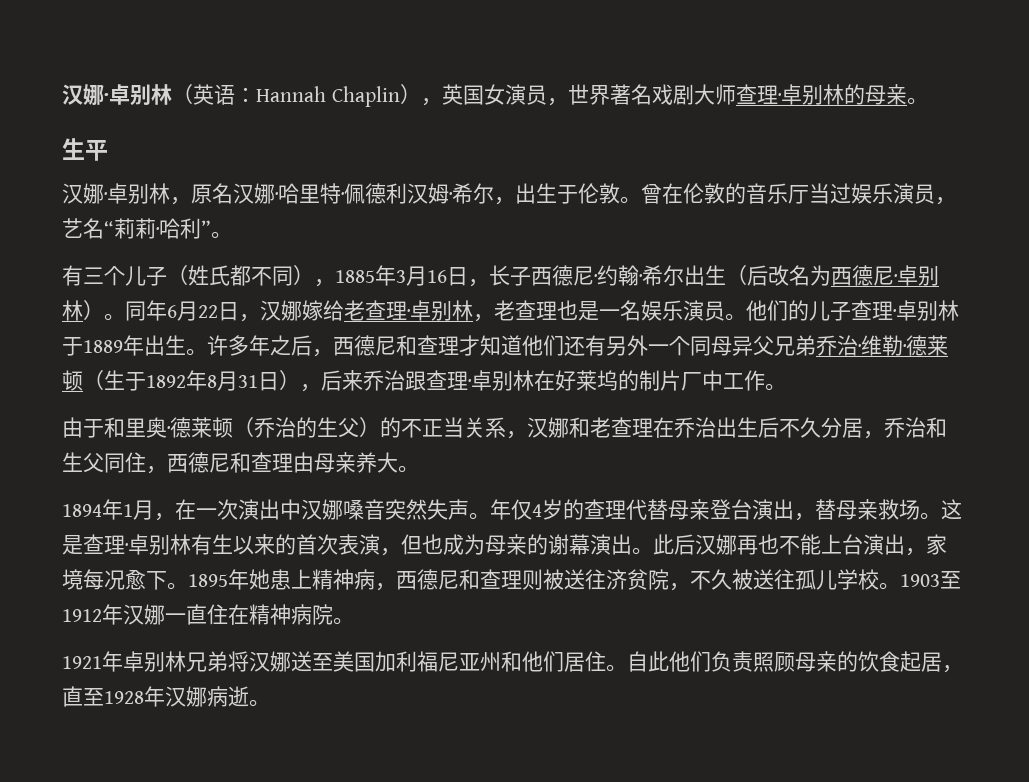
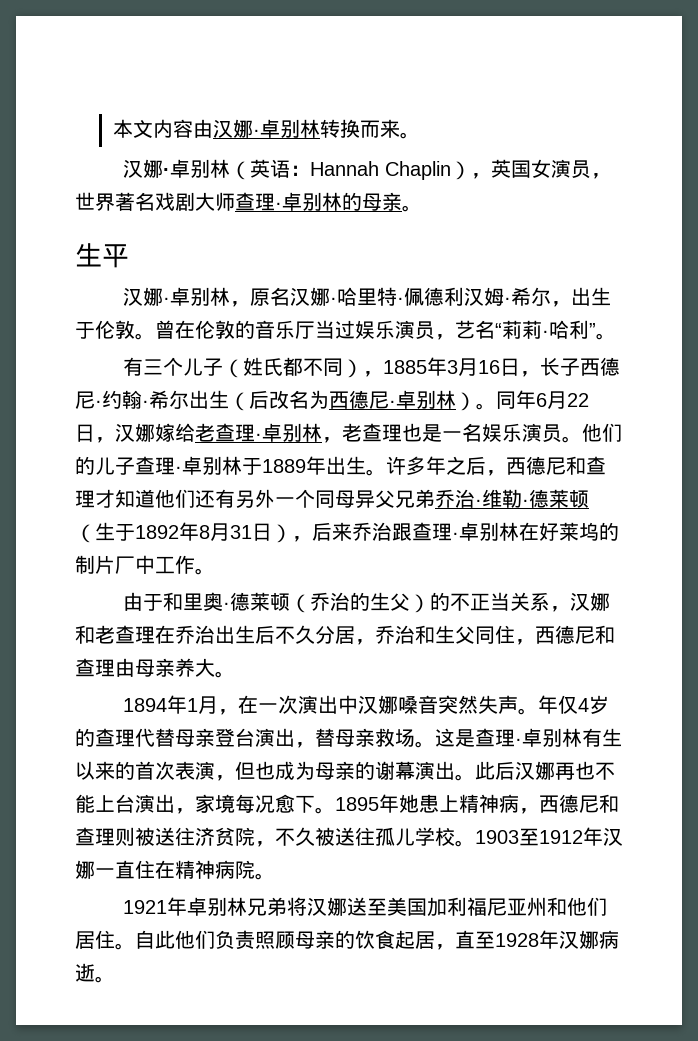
(62, 94) none -> [113,119,421,139] 本文内容由汉娜·卓别林转换而来。 //

